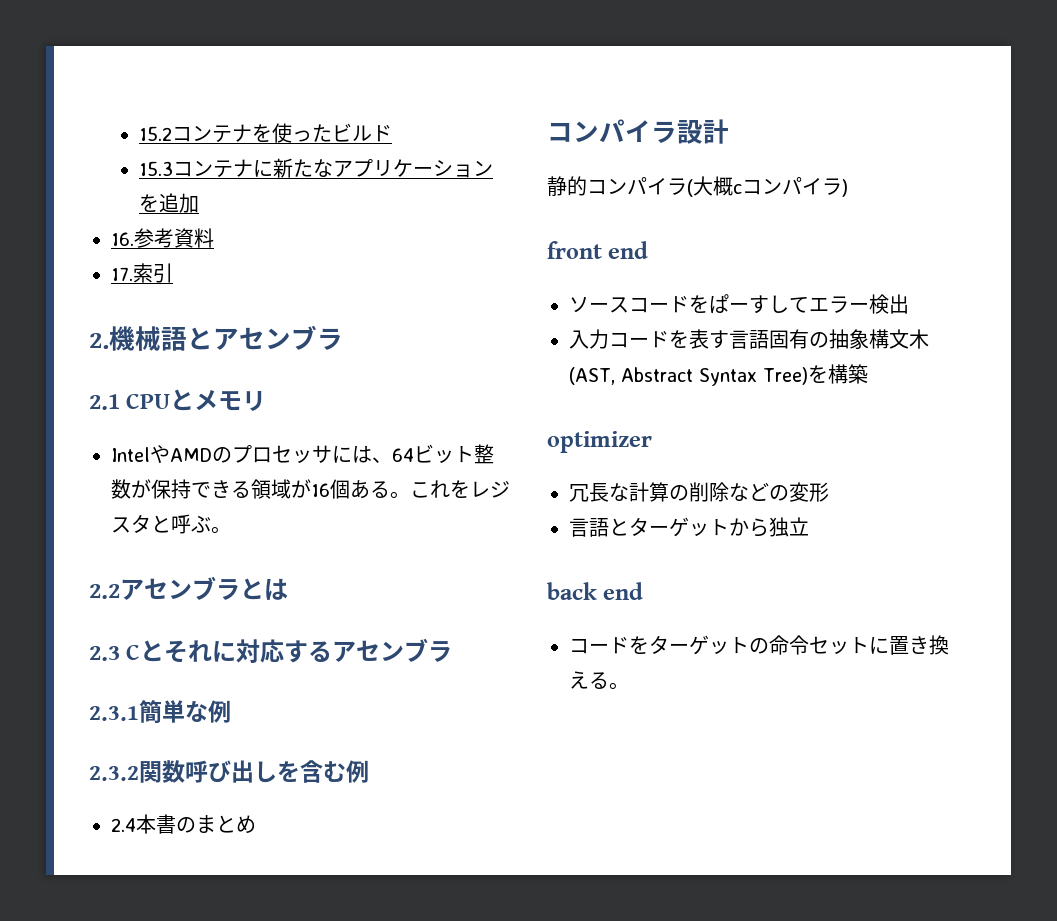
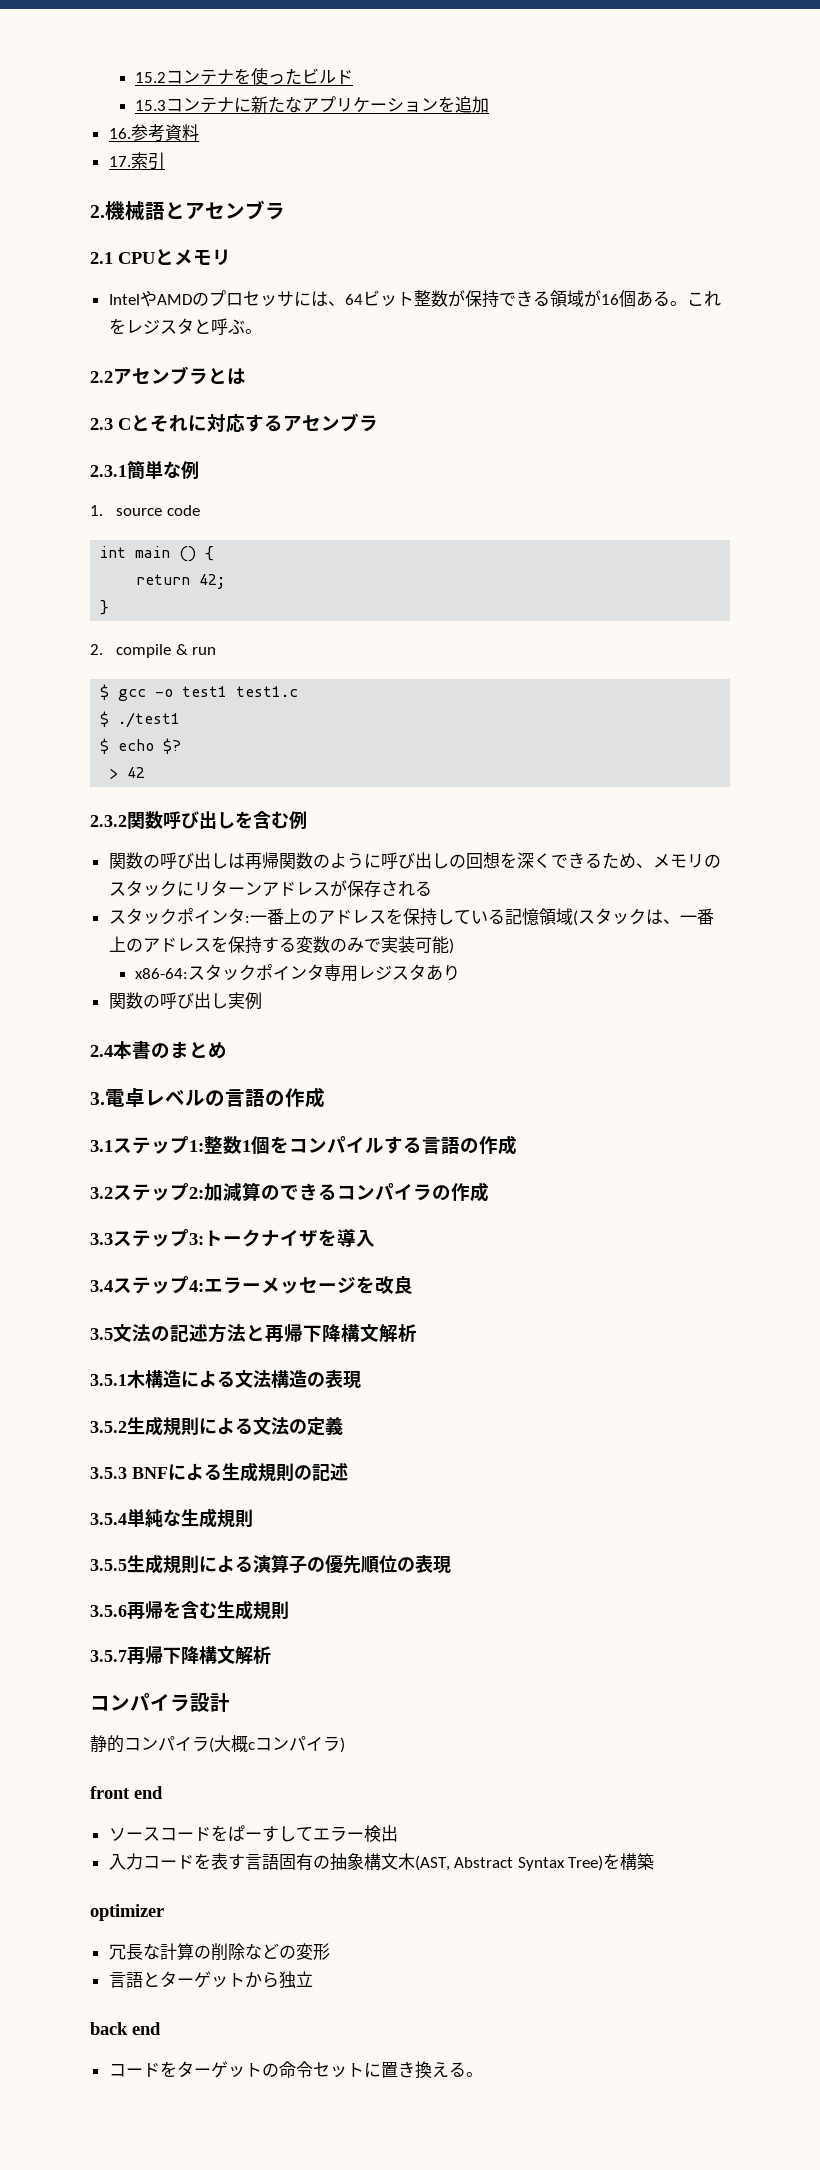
(231, 711) none -> [90,505,200,516] [100,546,215,562] [136,574,226,589] [100,600,110,615] [90,644,217,658] [100,684,299,701] [100,711,181,728] [100,738,182,754] [109,767,146,779] // 1. source code // int main () { // return 42; // } // 2. compile & run // $ gcc -o test1 test1.c // $ ./test1 // $ echo $? // > 42
[111,814,256,834] 2.4本書のまとめ -> [108,852,721,870] [108,880,432,897] [108,908,714,926] [108,936,454,954] [134,964,460,982] [108,992,262,1010] [90,1040,227,1059] [90,1087,325,1108] [90,1135,517,1155] [90,1182,489,1202] [90,1229,375,1247] [90,1276,413,1294] [90,1323,417,1343] [90,1370,361,1389] [90,1416,343,1436] [90,1462,348,1482] [90,1508,253,1528] [90,1554,451,1574] [90,1600,289,1620] [90,1646,271,1664] 関数の呼び出しは再帰関数のように呼び出しの回想を深くできるため、メモリのスタックにリターンアドレスが保存される // スタックポインタ:一番上のアドレスを保持している記憶領域(スタックは、一番上のアドレスを保持する変数のみで実装可能) // x86-64:スタックポインタ専用レジスタあり // 関数の呼び出し実例 // 2.4本書のまとめ // 3.電卓レベルの言語の作成 // 3.1ステップ1:整数1個をコンパイルする言語の作成 // 3.2ステップ2:加減算のできるコンパイラの作成 // 3.3ステップ3:トークナイザを導入 // 3.4ステップ4:エラーメッセージを改良 // 3.5文法の記述方法と再帰下降構文解析 // 3.5.1木構造による文法構造の表現 // 3.5.2生成規則による文法の定義 // 3.5.3 BNFによる生成規則の記述 // 3.5.4単純な生成規則 // 3.5.5生成規則による演算子の優先順位の表現 // 3.5.6再帰を含む生成規則 // 3.5.7再帰下降構文解析

